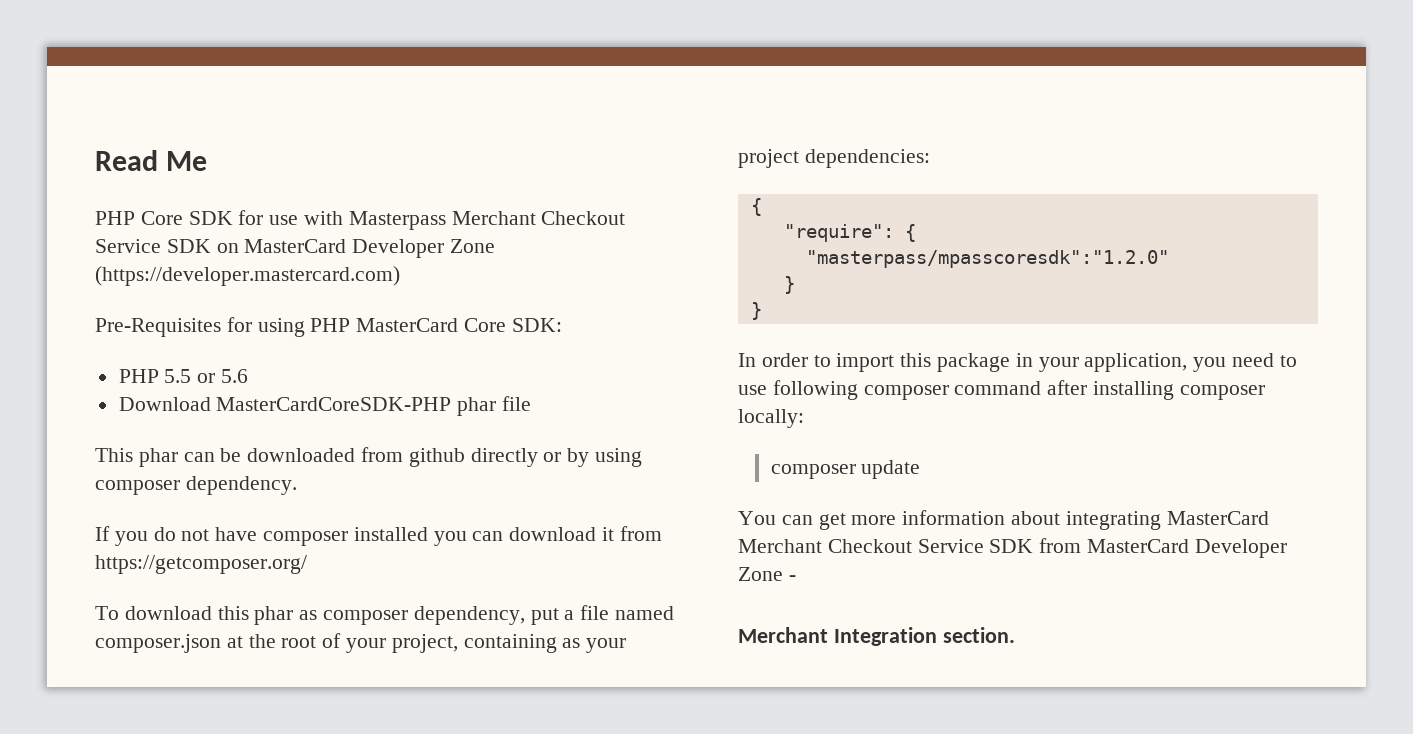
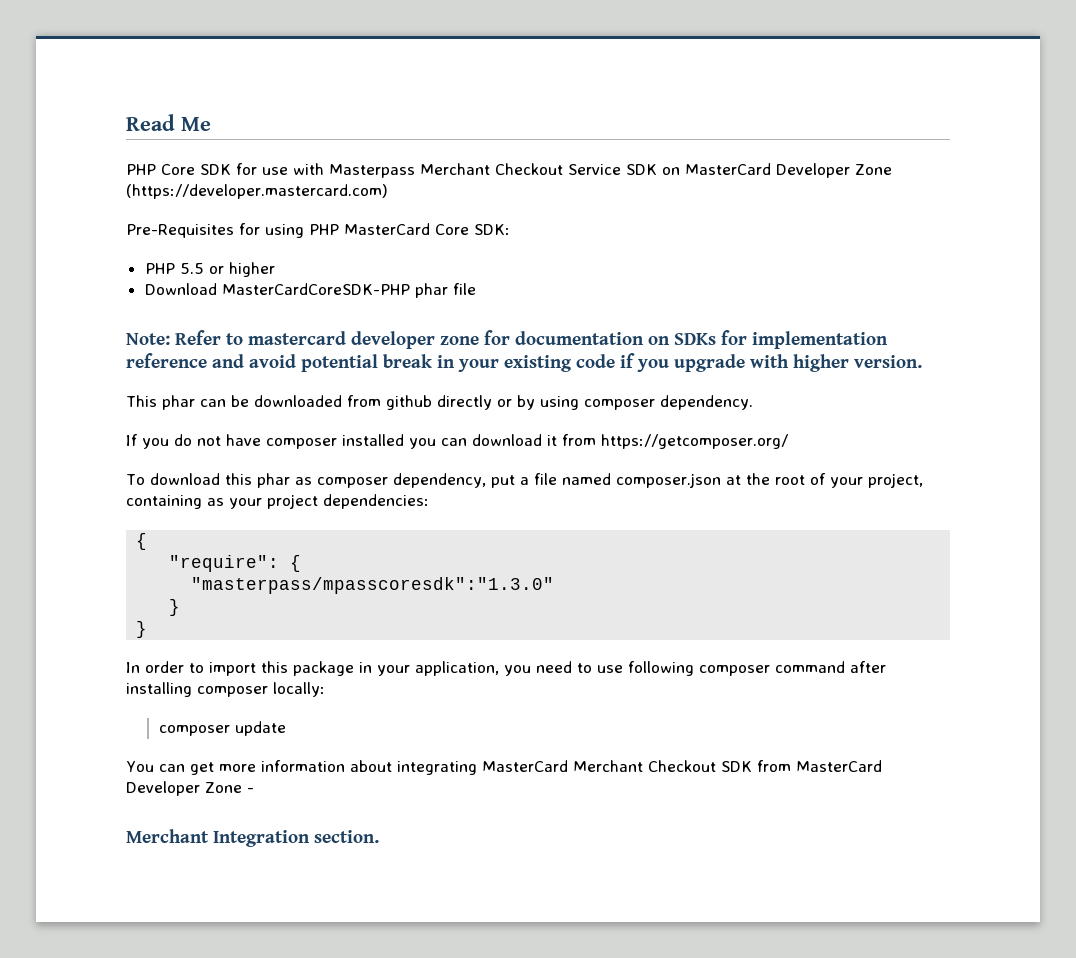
[221,369,249,383] 5.6 -> [228,262,275,277] higher
(532, 403) none -> [126,330,888,349] [126,353,922,372] // Note: Refer to mastercard developer zone for documentation on SDKs for implementation reference and avoid potential break in your existing code if you upgrade with higher version.
[805,250,1169,268] "masterpass/mpasscoresdk":"1.2.0" -> [191,577,555,594] "masterpass/mpasscoresdk":"1.3.0"
[917,539,984,553] Service -> (716, 766) none

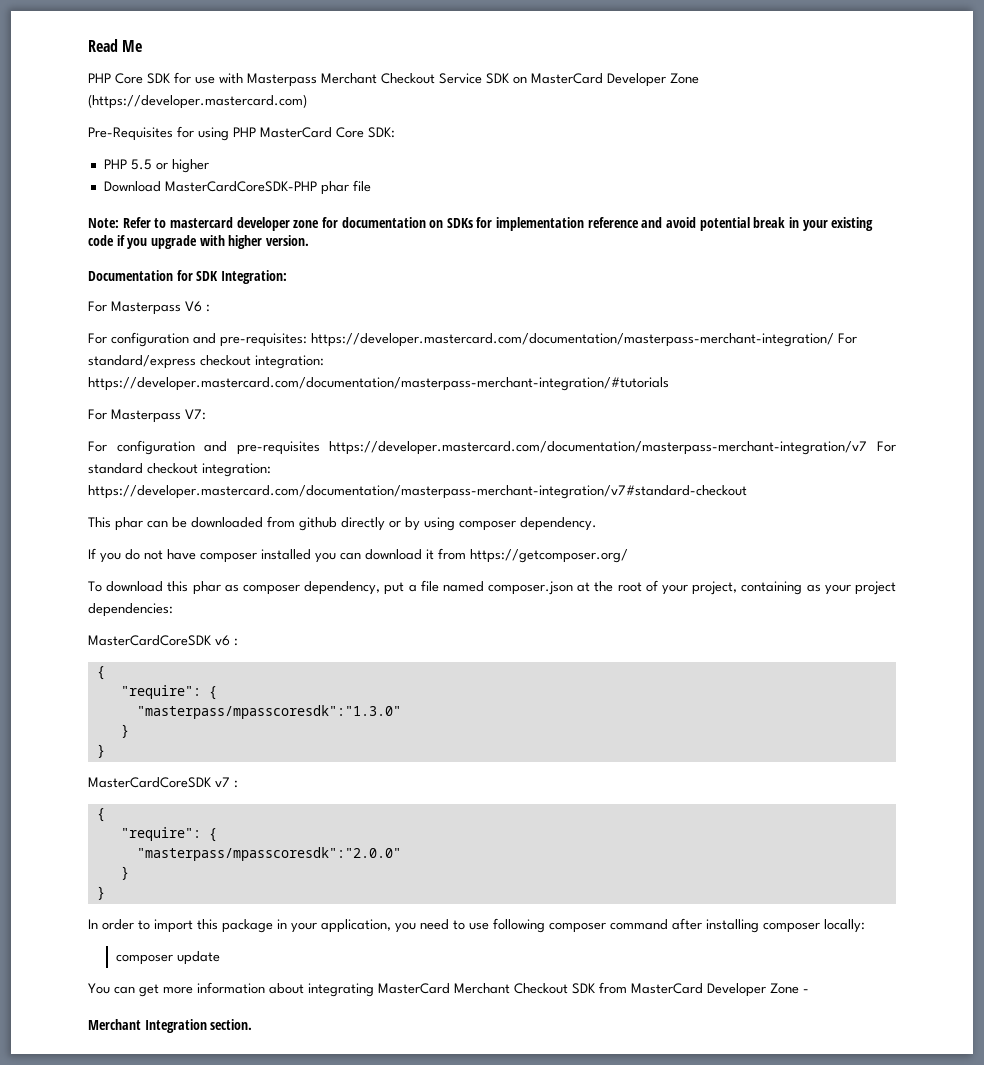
(922, 361) none -> [88,270,287,284] [88,301,210,315] [88,332,857,347] [88,355,324,369] [88,377,669,391] [88,409,206,423] [88,440,896,455] [88,463,271,477] [88,485,747,499] // Documentation for SDK Integration: // For Masterpass V6 : // For configuration and pre-requisites: https://developer.mastercard.com/documentation/masterpass-merchant-integration/ For standard/express checkout integration: https://developer.mastercard.com/documentation/masterpass-merchant-integration/#tutorials // For Masterpass V7: // For configuration and pre-requisites https://developer.mastercard.com/documentation/masterpass-merchant-integration/v7 For standard checkout integration: https://developer.mastercard.com/documentation/masterpass-merchant-integration/v7#standard-checkout
(429, 501) none -> [88,635,238,646] // MasterCardCoreSDK v6 :
(148, 629) none -> [88,777,238,788] [96,808,105,822] [120,827,217,842] [136,847,401,861] [120,866,129,880] [96,886,105,900] // MasterCardCoreSDK v7 : // { // "require": { // "masterpass/mpasscoresdk":"2.0.0" // } // }

